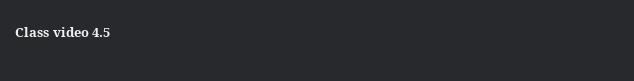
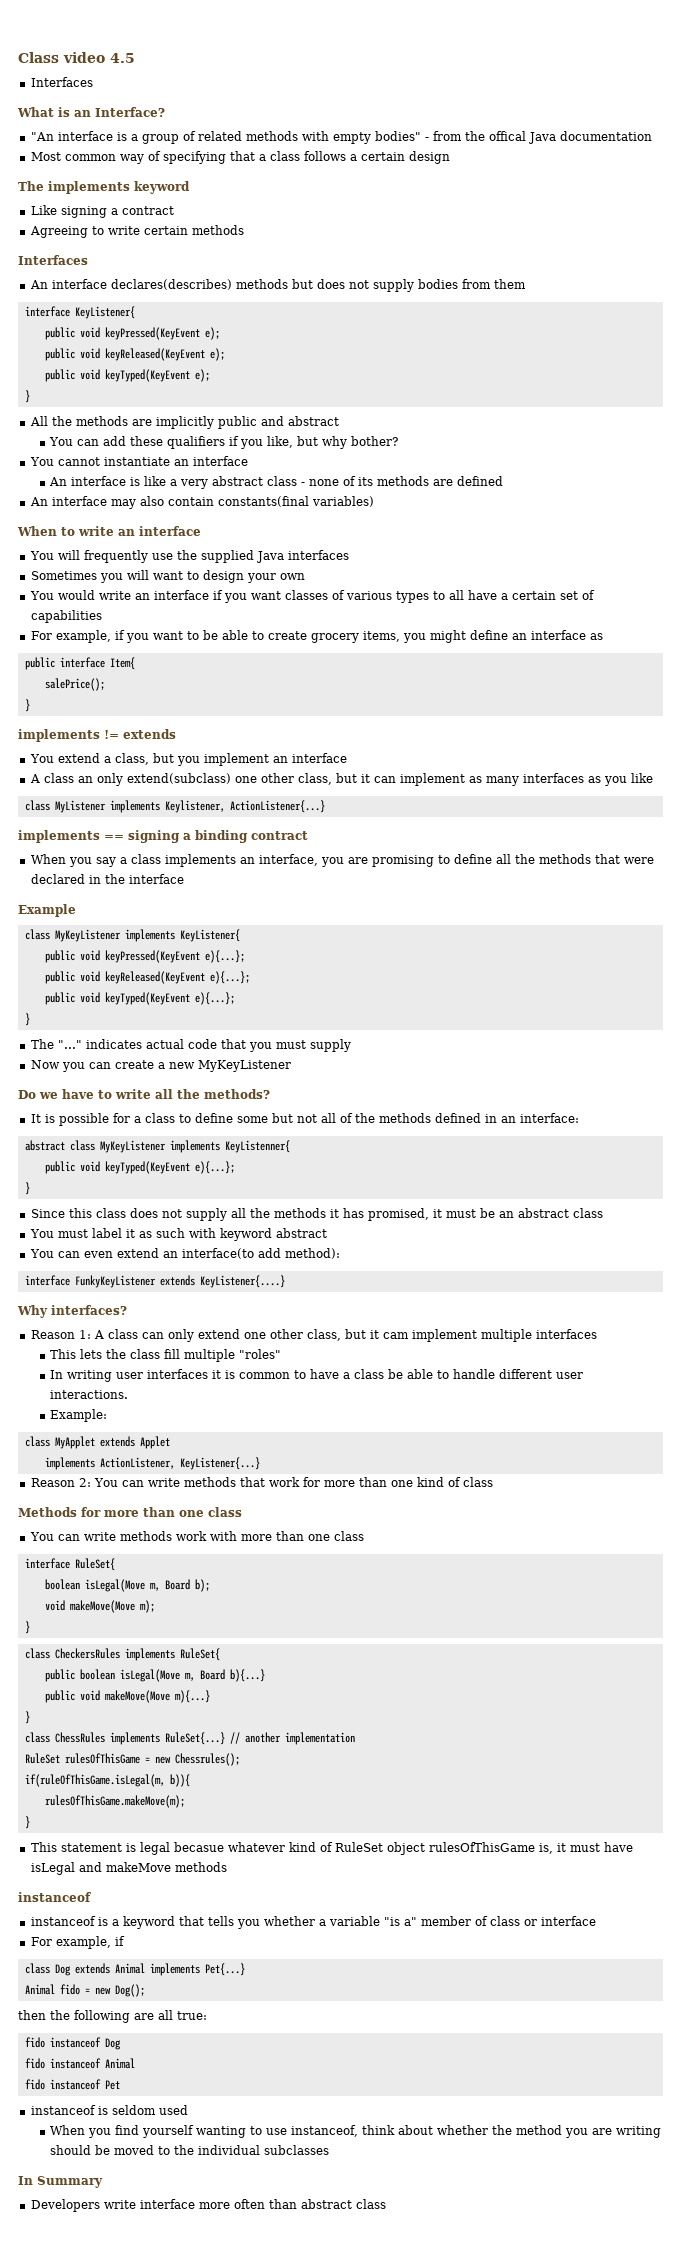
(111, 32) none -> [30,77,93,87] [17,107,165,117] [30,131,652,144] [30,151,450,164] [18,181,190,194] [30,205,174,218] [29,225,244,238] [18,255,88,265] [29,279,526,292] [24,306,135,319] [44,327,220,340] [44,348,225,361] [44,369,210,382] [24,390,30,403] [29,416,339,429] [48,436,398,449] [29,456,248,466] [48,476,503,489] [29,496,374,509] [17,526,201,536] [29,550,349,563] [30,570,305,583] [29,590,595,603] [30,610,102,623] [30,630,603,643] [24,657,135,670] [44,678,105,691] [24,699,30,712] [18,729,176,742] [29,753,347,766] [29,773,653,786] [24,800,325,813] [18,830,308,843] [30,854,654,867] [30,874,184,884] [18,904,76,917] [24,929,240,942] [44,950,245,963] [44,971,250,984] [44,992,235,1005] [24,1013,30,1026] [30,1039,351,1052] [30,1060,291,1072] [18,1089,270,1099] [30,1113,579,1126] [24,1140,290,1153] [44,1161,235,1174] [24,1182,30,1195] [30,1208,603,1221] [29,1228,327,1241] [29,1248,340,1259] [24,1275,285,1288] [17,1305,127,1318] [30,1329,597,1342] [49,1349,281,1362] [49,1369,583,1382] [49,1390,128,1399] [49,1409,107,1422] [24,1436,170,1449] [44,1457,260,1470] [30,1477,493,1487] [18,1507,242,1517] [29,1531,364,1541] [24,1558,115,1571] [44,1579,210,1592] [44,1600,155,1613] [24,1621,30,1634] [24,1648,220,1661] [44,1669,265,1682] [44,1690,210,1703] [24,1711,30,1724] [24,1732,355,1745] [24,1753,240,1766] [24,1774,190,1787] [44,1795,185,1808] [24,1816,30,1829] [30,1842,633,1855] [30,1862,227,1875] [18,1892,91,1902] [30,1916,596,1929] [30,1936,125,1949] [24,1963,245,1976] [24,1984,145,1997] [18,2010,207,2023] [24,2037,121,2050] [24,2058,135,2069] [24,2079,120,2090] [30,2105,188,2115] [49,2125,661,2138] [49,2145,329,2155] [18,2176,103,2188] [30,2199,386,2212] // Interfaces // What is an Interface? // "An interface is a group of related methods with empty bodies" - from the offical Java documentation // Most common way of specifying that a class follows a certain design // The implements keyword // Like signing a contract // Agreeing to write certain methods // Interfaces // An interface declares(describes) methods but does not supply bodies from them // interface KeyListener{ // public void keyPressed(KeyEvent e); // public void keyReleased(KeyEvent e); // public void keyTyped(KeyEvent e); // } // All the methods are implicitly public and abstract // You can add these qualifiers if you like, but why bother? // You cannot instantiate an interface // An interface is like a very abstract class - none of its methods are defined // An interface may also contain constants(final variables) // When to write an interface // You will frequently use the supplied Java interfaces // Sometimes you will want to design your own // You would write an interface if you want classes of various types to all have a certain set of capabilities // For example, if you want to be able to create grocery items, you might define an interface as // public interface Item{ // salePrice(); // } // implements != extends // You extend a class, but you implement an interface // A class an only extend(subclass) one other class, but it can implement as many interfaces as you like // class MyListener implements Keylistener, ActionListener{...} // implements == signing a binding contract // When you say a class implements an interface, you are promising to define all the methods that were declared in the interface // Example // class MyKeyListener implements KeyListener{ // public void keyPressed(KeyEvent e){...}; // public void keyReleased(KeyEvent e){...}; // public void keyTyped(KeyEvent e){...}; // } // The "..." indicates actual code that you must supply // Now you can create a new MyKeyListener // Do we have to write all the methods? // It is possible for a class to define some but not all of the methods defined in an interface: // abstract class MyKeyListener implements KeyListenner{ // public void keyTyped(KeyEvent e){...}; // } // Since this class does not supply all the methods it has promised, it must be an abstract class // You must label it as such with keyword abstract // You can even extend an interface(to add method): // interface FunkyKeyListener extends KeyListener{....} // Why interfaces? // Reason 1: A class can only extend one other class, but it cam implement multiple interfaces // This lets the class fill multiple "roles" // In writing user interfaces it is common to have a class be able to handle different user interactions. // Example: // class MyApplet extends Applet // implements ActionListener, KeyListener{...} // Reason 2: You can write methods that work for more than one kind of class // Methods for more than one class // You can write methods work with more than one class // interface RuleSet{ // boolean isLegal(Move m, Board b); // void makeMove(Move m); // } // class CheckersRules implements RuleSet{ // public boolean isLegal(Move m, Board b){...} // public void makeMove(Move m){...} // } // class ChessRules implements RuleSet{...} // another implementation // RuleSet rulesOfThisGame = new Chessrules(); // if(ruleOfThisGame.isLegal(m, b)){ // rulesOfThisGame.makeMove(m); // } // This statement is legal becasue whatever kind of RuleSet object rulesOfThisGame is, it must have isLegal and makeMove methods // instanceof // instanceof is a keyword that tells you whether a variable "is a" member of class or interface // For example, if // class Dog extends Animal implements Pet{...} // Animal fido = new Dog(); // then the following are all true: // fido instanceof Dog // fido instanceof Animal // fido instanceof Pet // instanceof is seldom used // When you find yourself wanting to use instanceof, think about whether the method you are writing should be moved to the individual subclasses // In Summary // Developers write interface more often than abstract class

